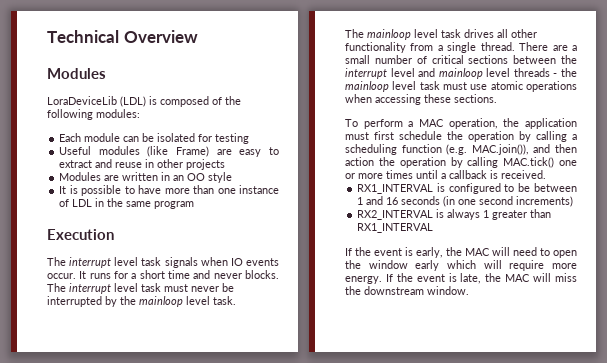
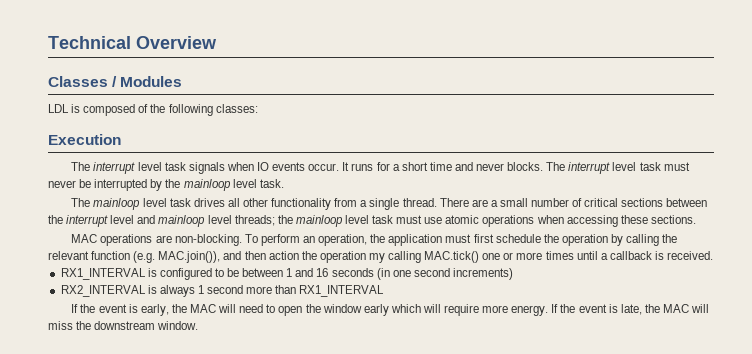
(198, 36) none -> [48,76,118,87] Classes /
[47,96,146,107] LoraDeviceLib (LDL) -> [48,104,69,113] LDL
[96,109,140,118] [59,133,250,144] [59,146,279,157] [59,159,226,170] [59,172,233,183] [59,185,279,196] [59,198,195,209] modules: // Each module can be isolated for testing // Useful modules (like Frame) are easy to extract and reuse in other projects // Modules are written in an OO style // It is possible to have more than one instance of LDL in the same program -> [215,104,258,113] classes:
[513,68,558,77] threads - -> [234,215,275,226] threads;
[345,119,444,129] To perform a MAC -> [71,234,315,246] MAC operations are non-blocking. To perform an
[572,134,577,140] [345,144,397,155] a scheduling -> [662,234,678,243] [48,251,89,260] the relevant
[450,157,463,168] by -> [368,253,385,263] my
[492,210,528,220] greater -> [207,285,273,294] second more

